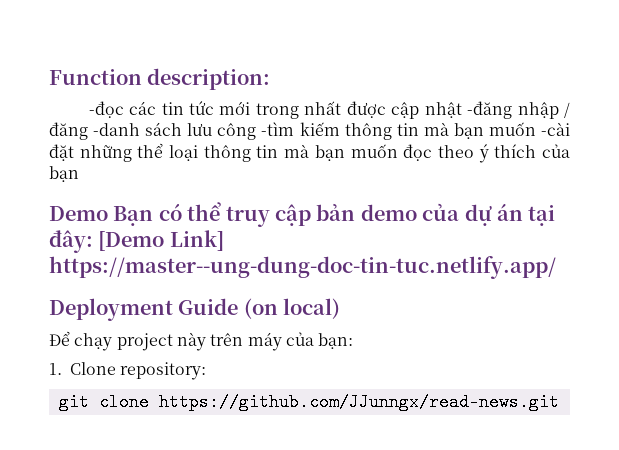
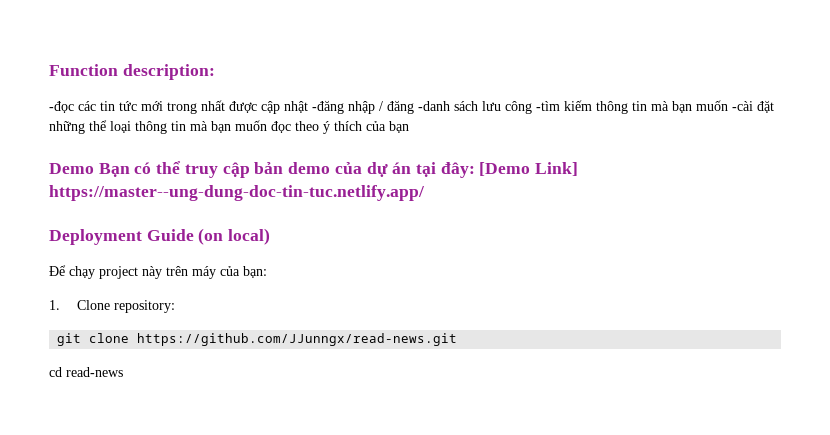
(559, 402) none -> [49,367,123,377] // cd read-news

